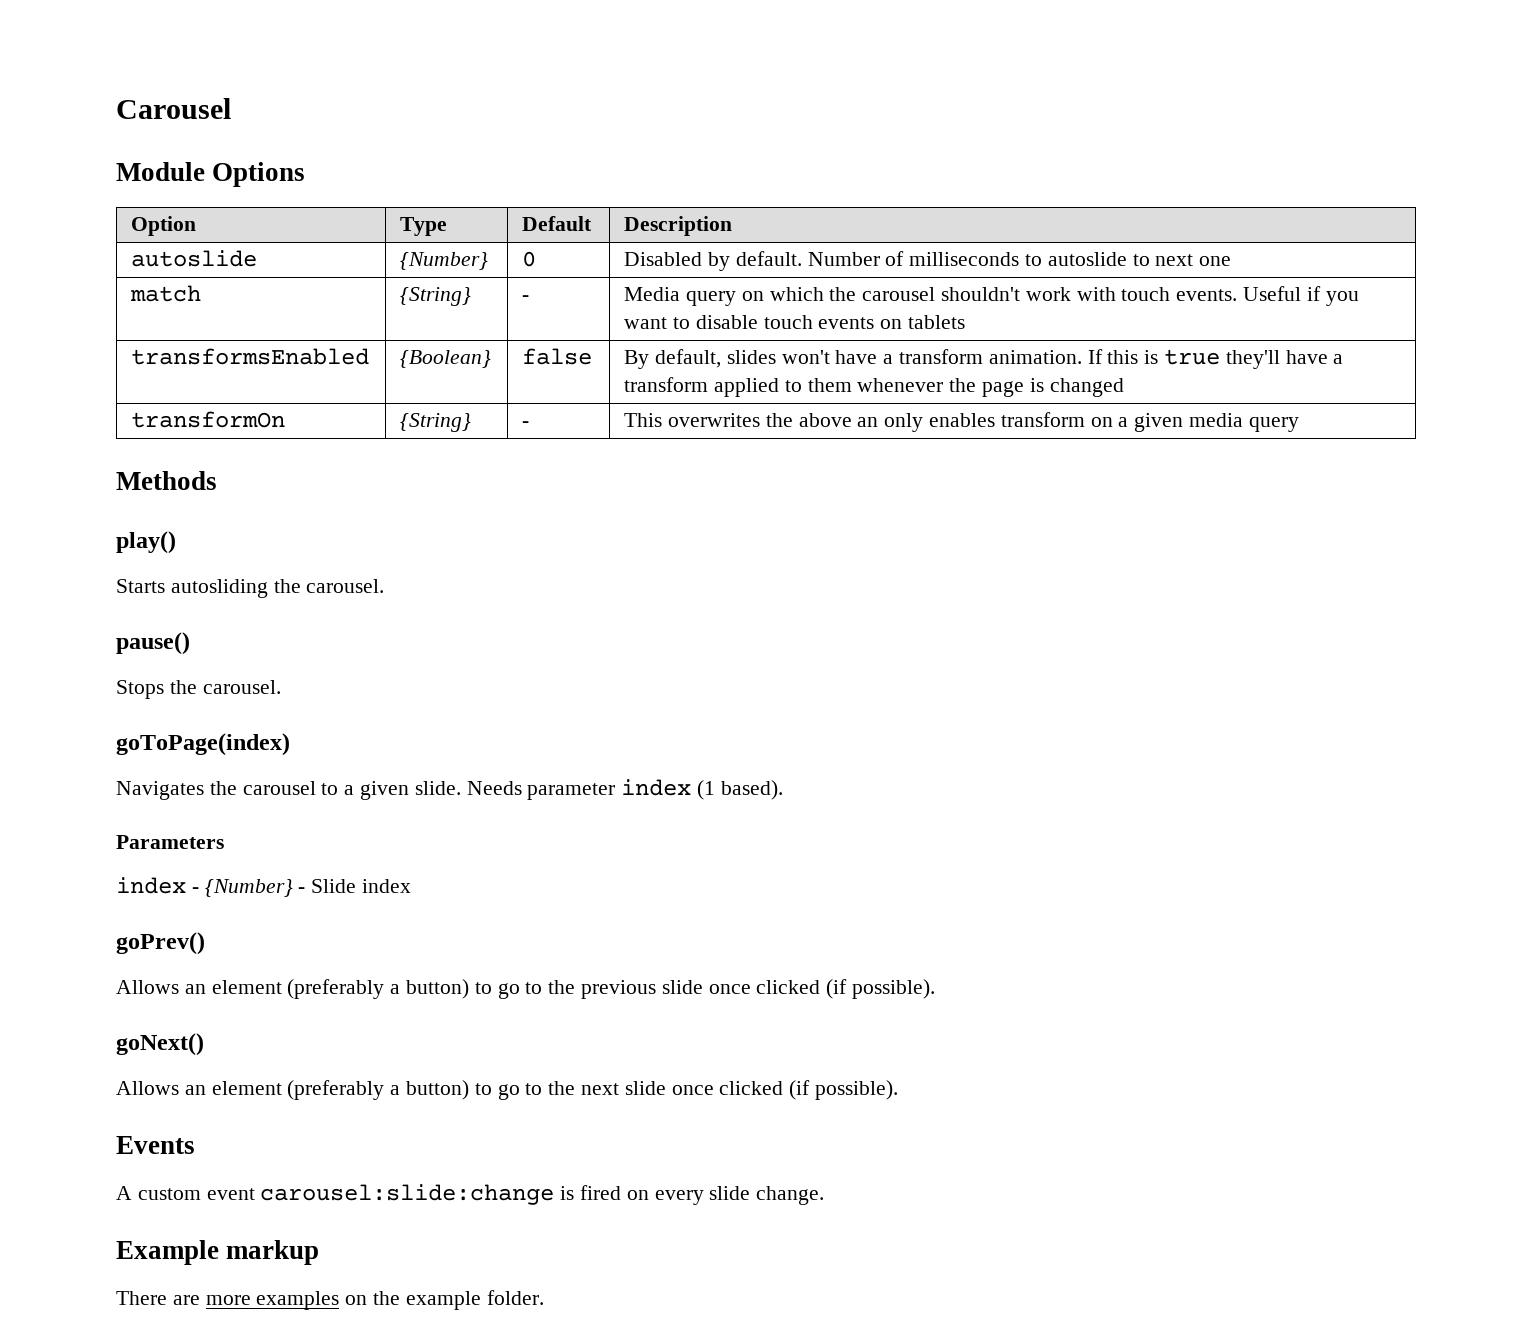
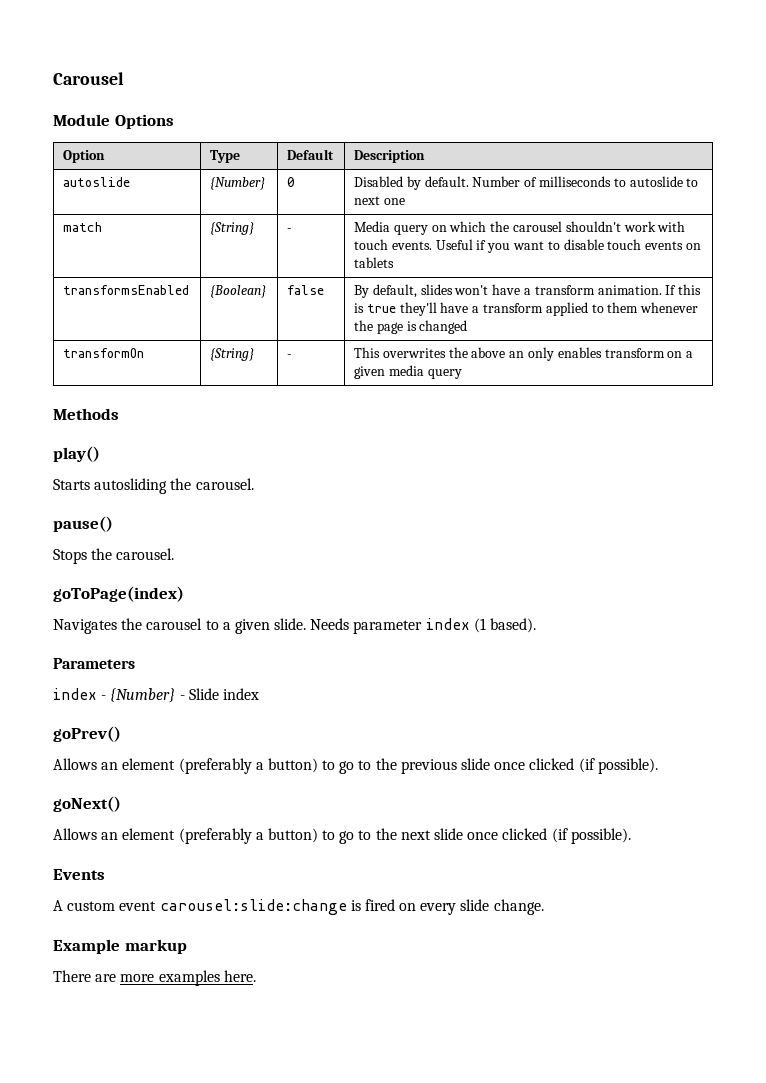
[345,1290,544,1310] on the example folder. -> [223,970,256,982] here.

